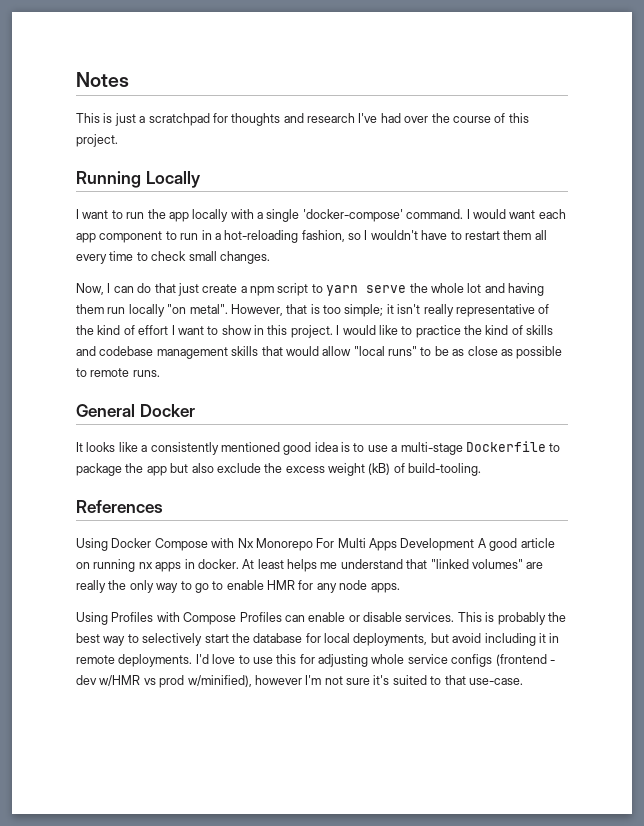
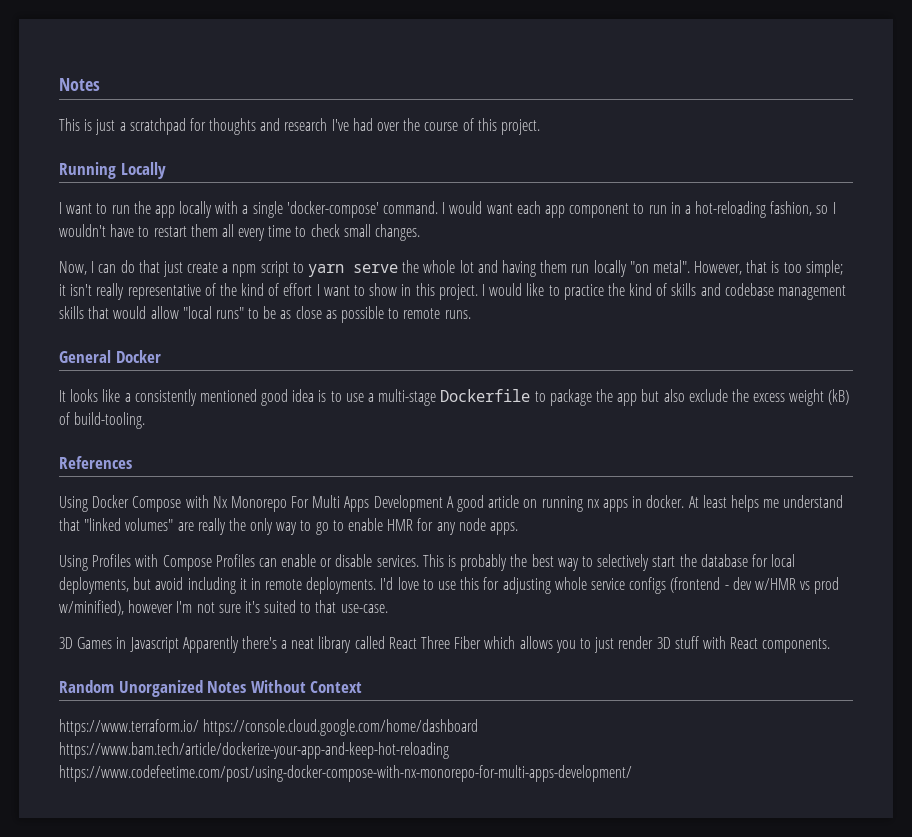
(523, 681) none -> [59,636,831,653] [59,680,363,697] [59,719,479,736] [59,742,449,759] [59,765,632,782] // 3D Games in Javascript Apparently there's a neat library called React Three Fiber which allows you to just render 3D stuff with React components. // Random Unorganized Notes Without Context // https://www.terraform.io/ https://console.cloud.google.com/home/dashboard https://www.bam.tech/article/dockerize-your-app-and-keep-hot-reloading https://www.codefeetime.com/post/using-docker-compose-with-nx-monorepo-for-multi-apps-development/

